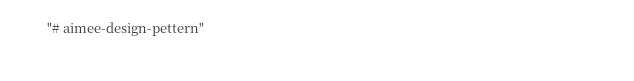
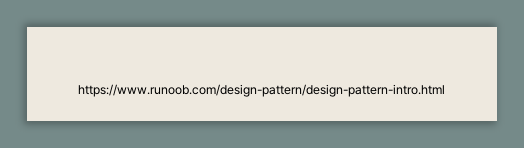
[47,22,204,36] "# aimee-design-pettern" -> [78,84,445,97] https://www.runoob.com/design-pattern/design-pattern-intro.html

